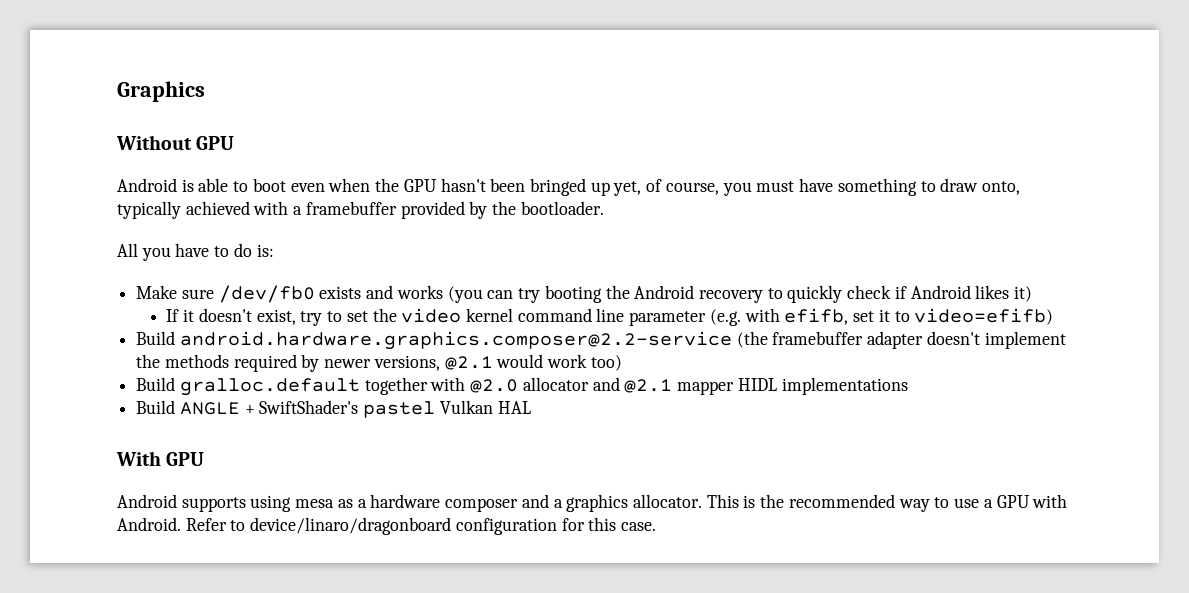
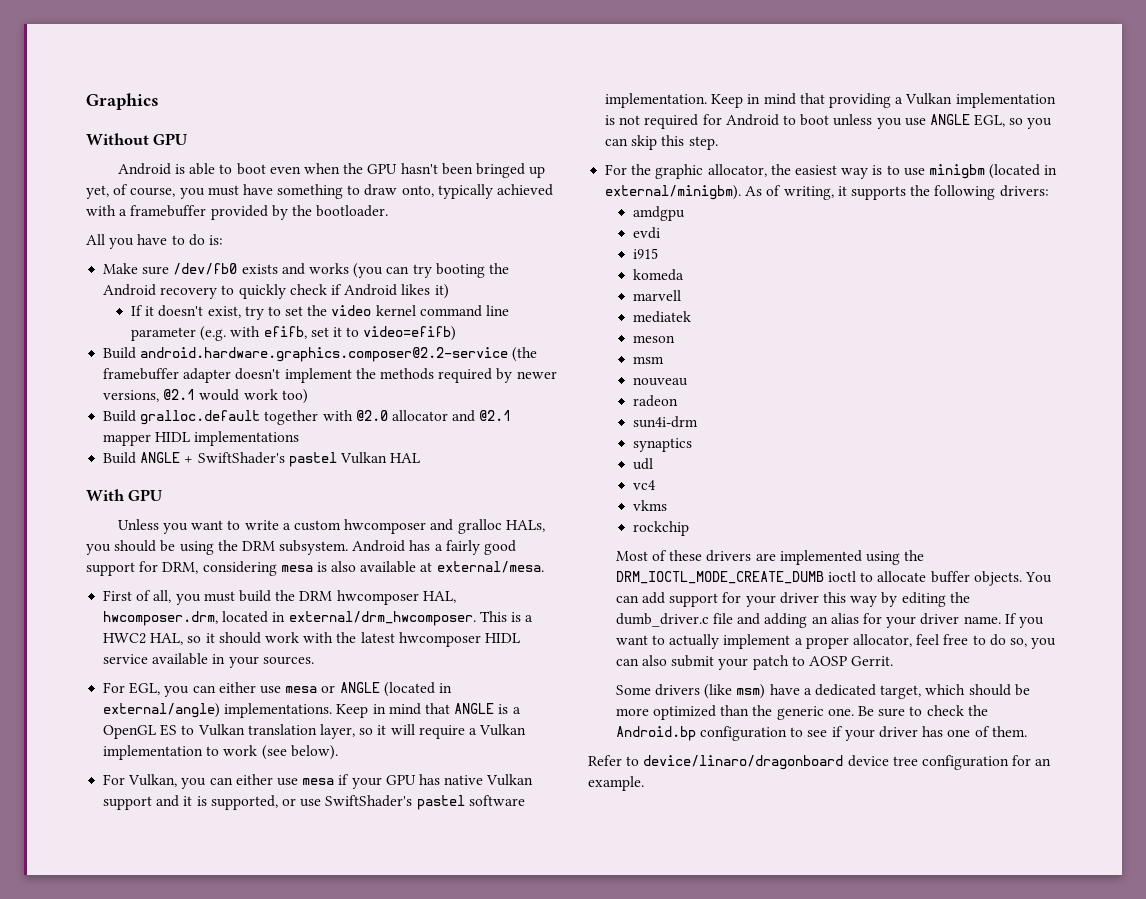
[117,494,1068,512] [117,517,657,535] Android supports using mesa as a hardware composer and a graphics allocator. This is the recommended way to use a GPU with Android. Refer to device/linaro/dragonboard configuration for this case. -> [117,519,545,534] [86,540,517,555] [86,561,544,576] [103,590,456,605] [103,611,534,626] [103,632,520,647] [103,653,314,668] [103,682,452,697] [103,703,521,718] [103,724,527,739] [103,745,338,760] [103,774,534,789] [103,795,525,810] [605,93,1056,108] [605,114,1053,129] [605,135,718,150] [605,164,1058,179] [605,185,1049,200] [632,206,685,221] [632,227,660,239] [632,248,658,259] [632,269,684,281] [632,290,681,301] [632,311,691,323] [632,335,675,343] [632,356,664,364] [632,377,688,386] [632,395,678,407] [632,416,698,428] [632,438,692,452] [632,458,653,470] [632,480,655,490] [632,500,667,511] [632,521,689,536] [615,550,925,565] [615,571,1053,586] [615,592,970,607] [615,613,1044,628] [615,634,1057,649] [615,655,894,670] [615,684,1030,699] [615,705,988,720] [615,726,1027,741] [588,755,1052,770] [588,776,644,791] Unless you want to write a custom hwcomposer and gralloc HALs, you should be using the DRM subsystem. Android has a fairly good support for DRM, considering mesa is also available at external/mesa. // First of all, you must build the DRM hwcomposer HAL, hwcomposer.drm, located in external/drm_hwcomposer. This is a HWC2 HAL, so it should work with the latest hwcomposer HIDL service available in your sources. // For EGL, you can either use mesa or ANGLE (located in external/angle) implementations. Keep in mind that ANGLE is a OpenGL ES to Vulkan translation layer, so it will require a Vulkan implementation to work (see below). // For Vulkan, you can either use mesa if your GPU has native Vulkan support and it is supported, or use SwiftShader's pastel software implementation. Keep in mind that providing a Vulkan implementation is not required for Android to boot unless you use ANGLE EGL, so you can skip this step. // For the graphic allocator, the easiest way is to use minigbm (located in external/minigbm). As of writing, it supports the following drivers: // amdgpu // evdi // i915 // komeda // marvell // mediatek // meson // msm // nouveau // radeon // sun4i-drm // synaptics // udl // vc4 // vkms // rockchip // Most of these drivers are implemented using the DRM_IOCTL_MODE_CREATE_DUMB ioctl to allocate buffer objects. You can add support for your driver this way by editing the dumb_driver.c file and adding an alias for your driver name. If you want to actually implement a proper allocator, feel free to do so, you can also submit your patch to AOSP Gerrit. // Some drivers (like msm) have a dedicated target, which should be more optimized than the generic one. Be sure to check the Android.bp configuration to see if your driver has one of them. // Refer to device/linaro/dragonboard device tree configuration for an example.

